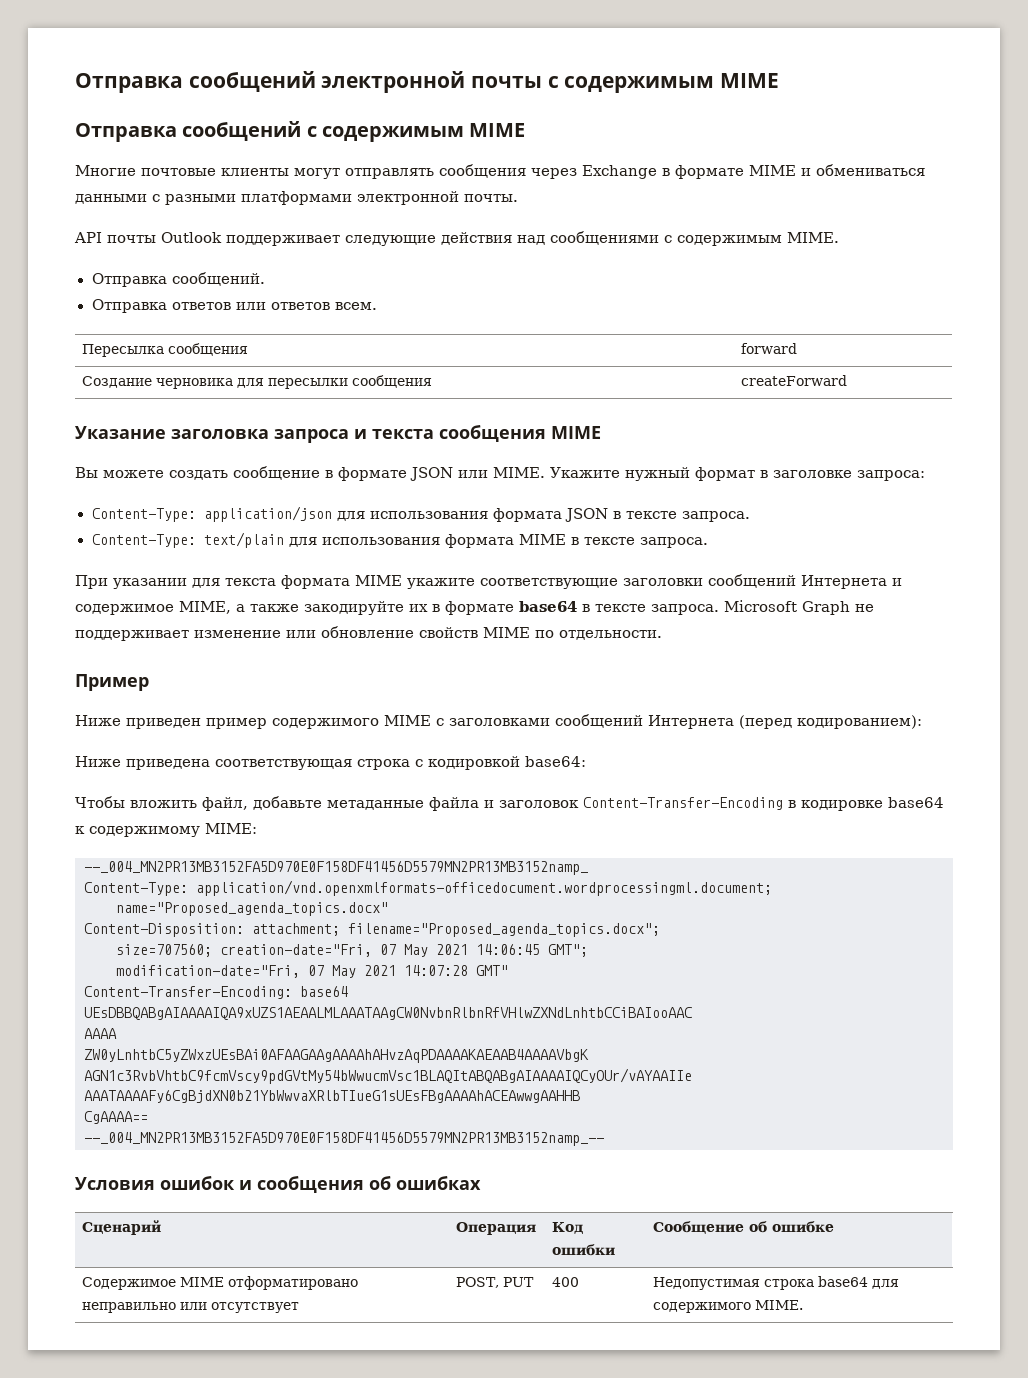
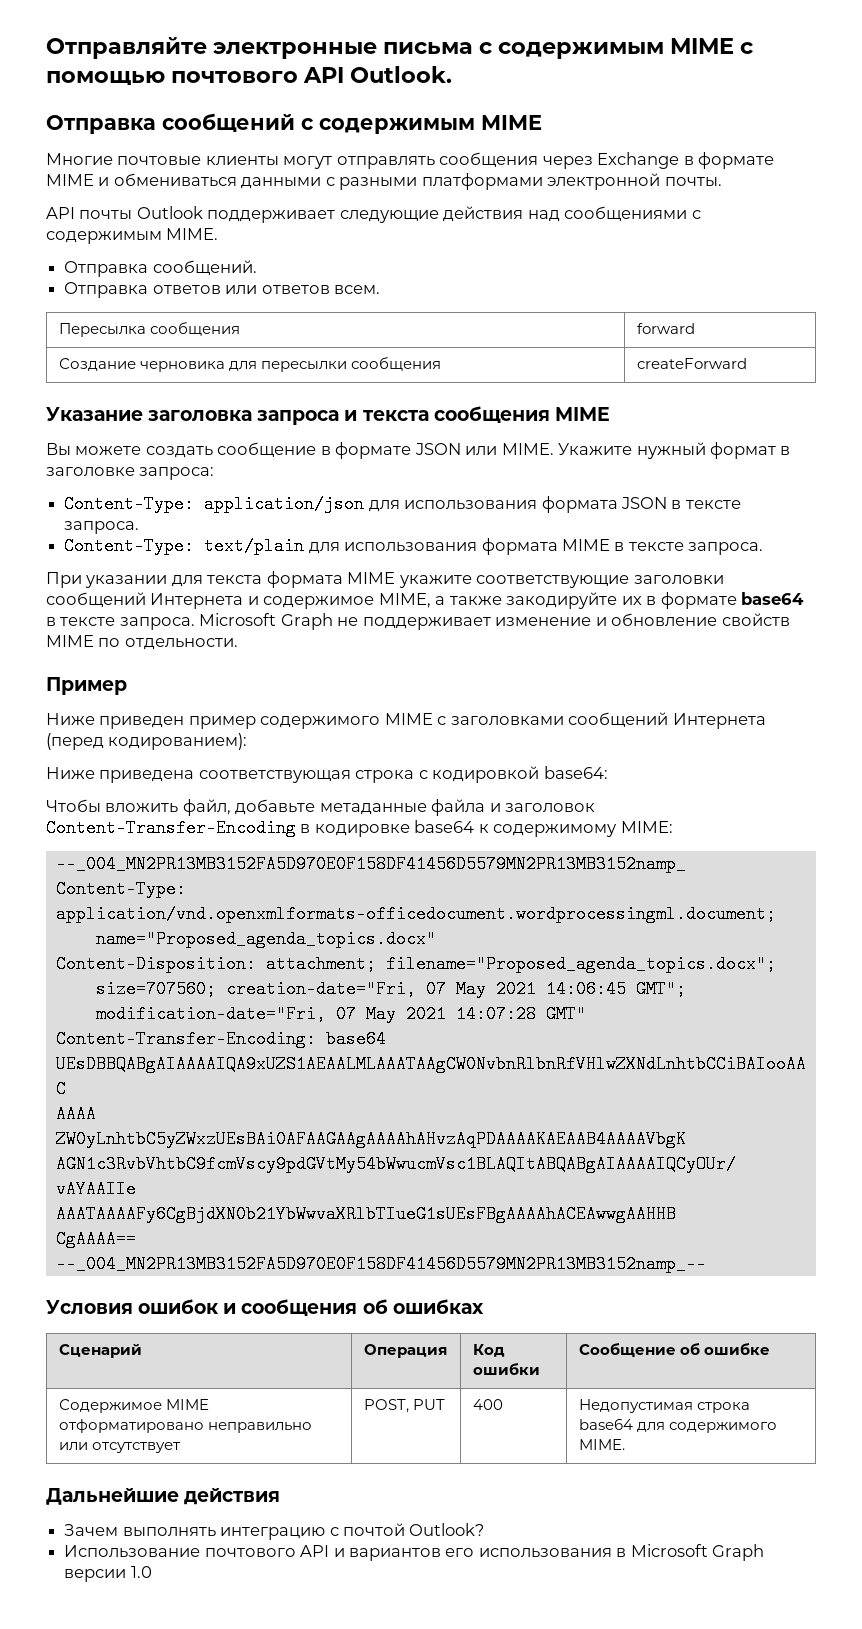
[75,71,780,93] Отправка сообщений электронной почты с содержимым MIME -> [46,37,754,59] [46,66,453,85] Отправляйте электронные письма с содержимым MIME с помощью почтового API Outlook.
[286,630,316,638] или -> [595,617,607,626] и
(804, 1305) none -> [46,1488,281,1505] [64,1523,485,1540] [64,1544,765,1561] [64,1566,152,1582] // Дальнейшие действия // Зачем выполнять интеграцию с почтой Outlook? // Использование почтового API и вариантов его использования в Microsoft Graph версии 1.0

